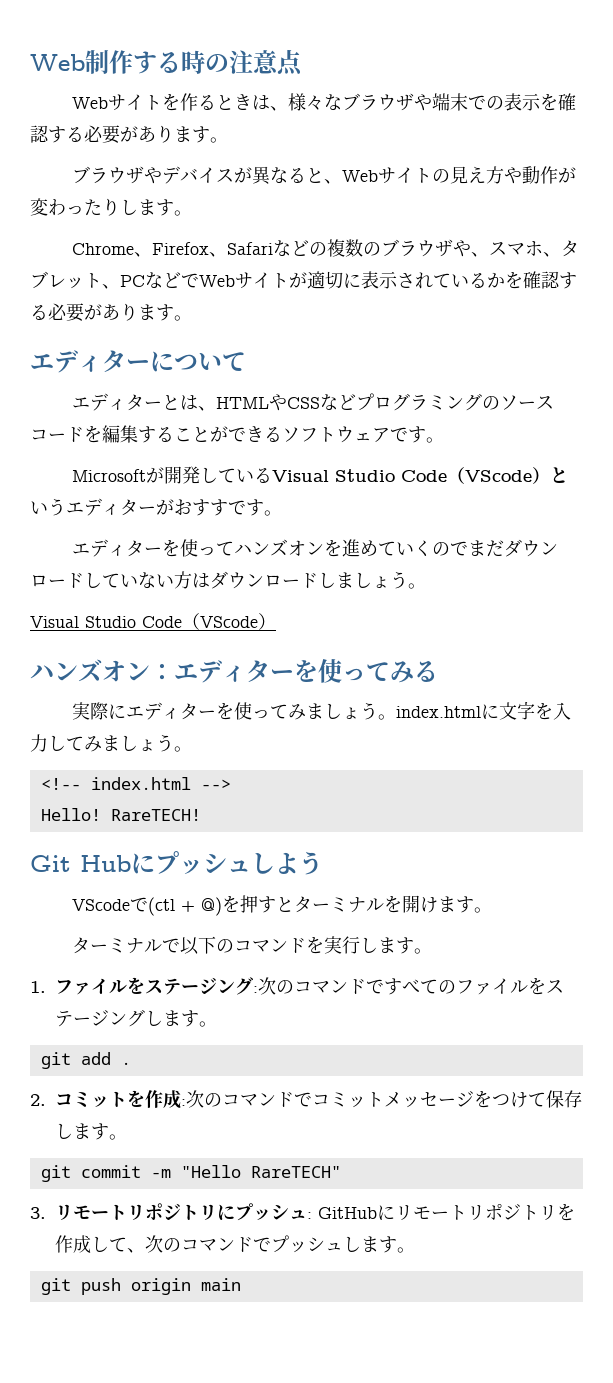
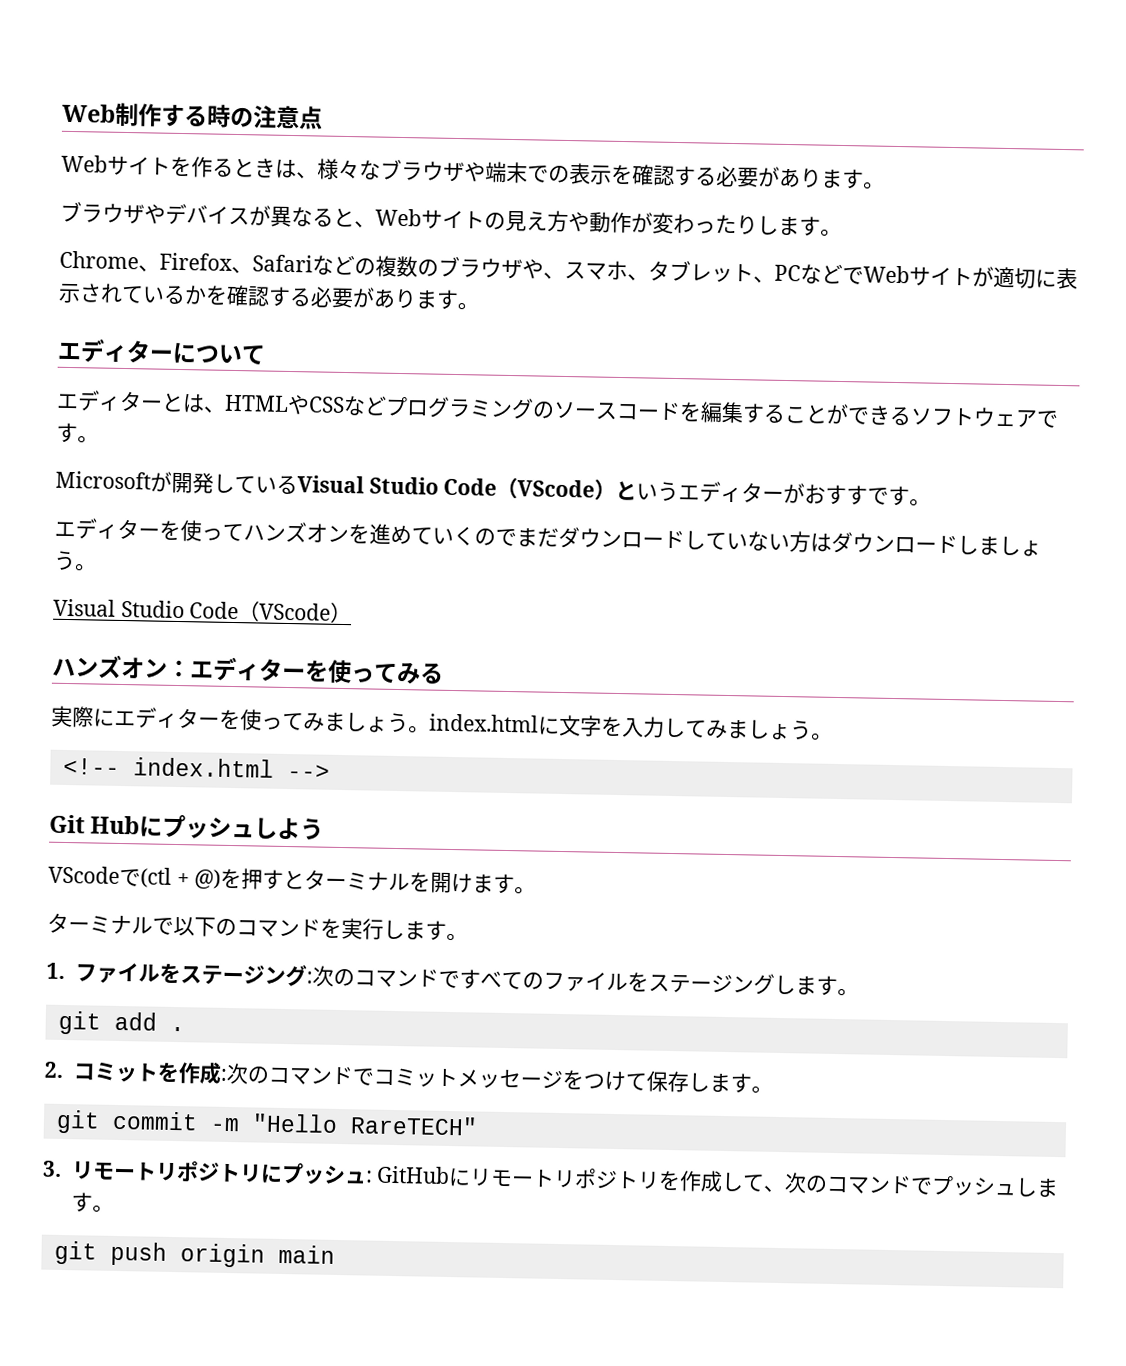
[40,808,201,821] // Hello! RareTECH! -> (330, 771) none

